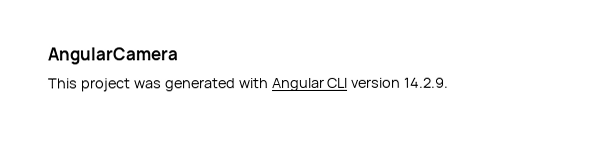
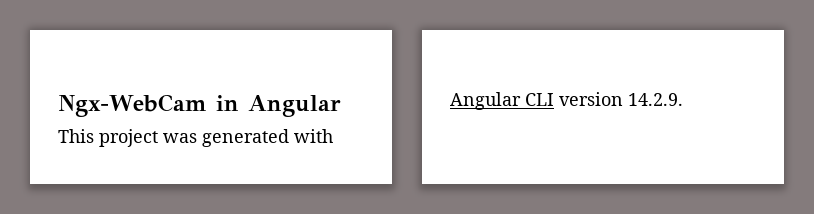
[47,47,178,65] AngularCamera -> [58,94,341,117] Ngx-WebCam in Angular

